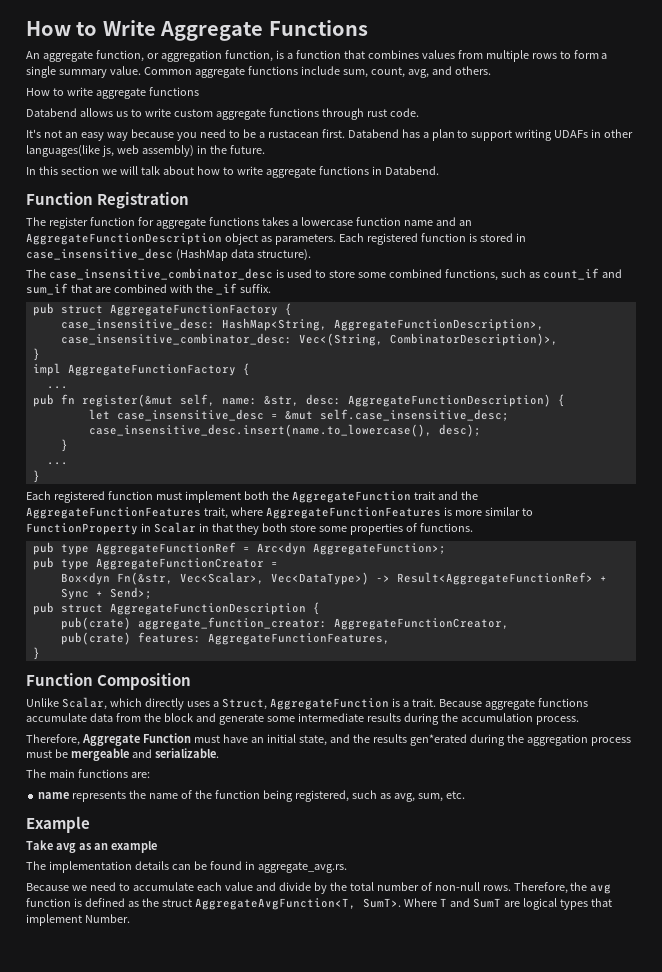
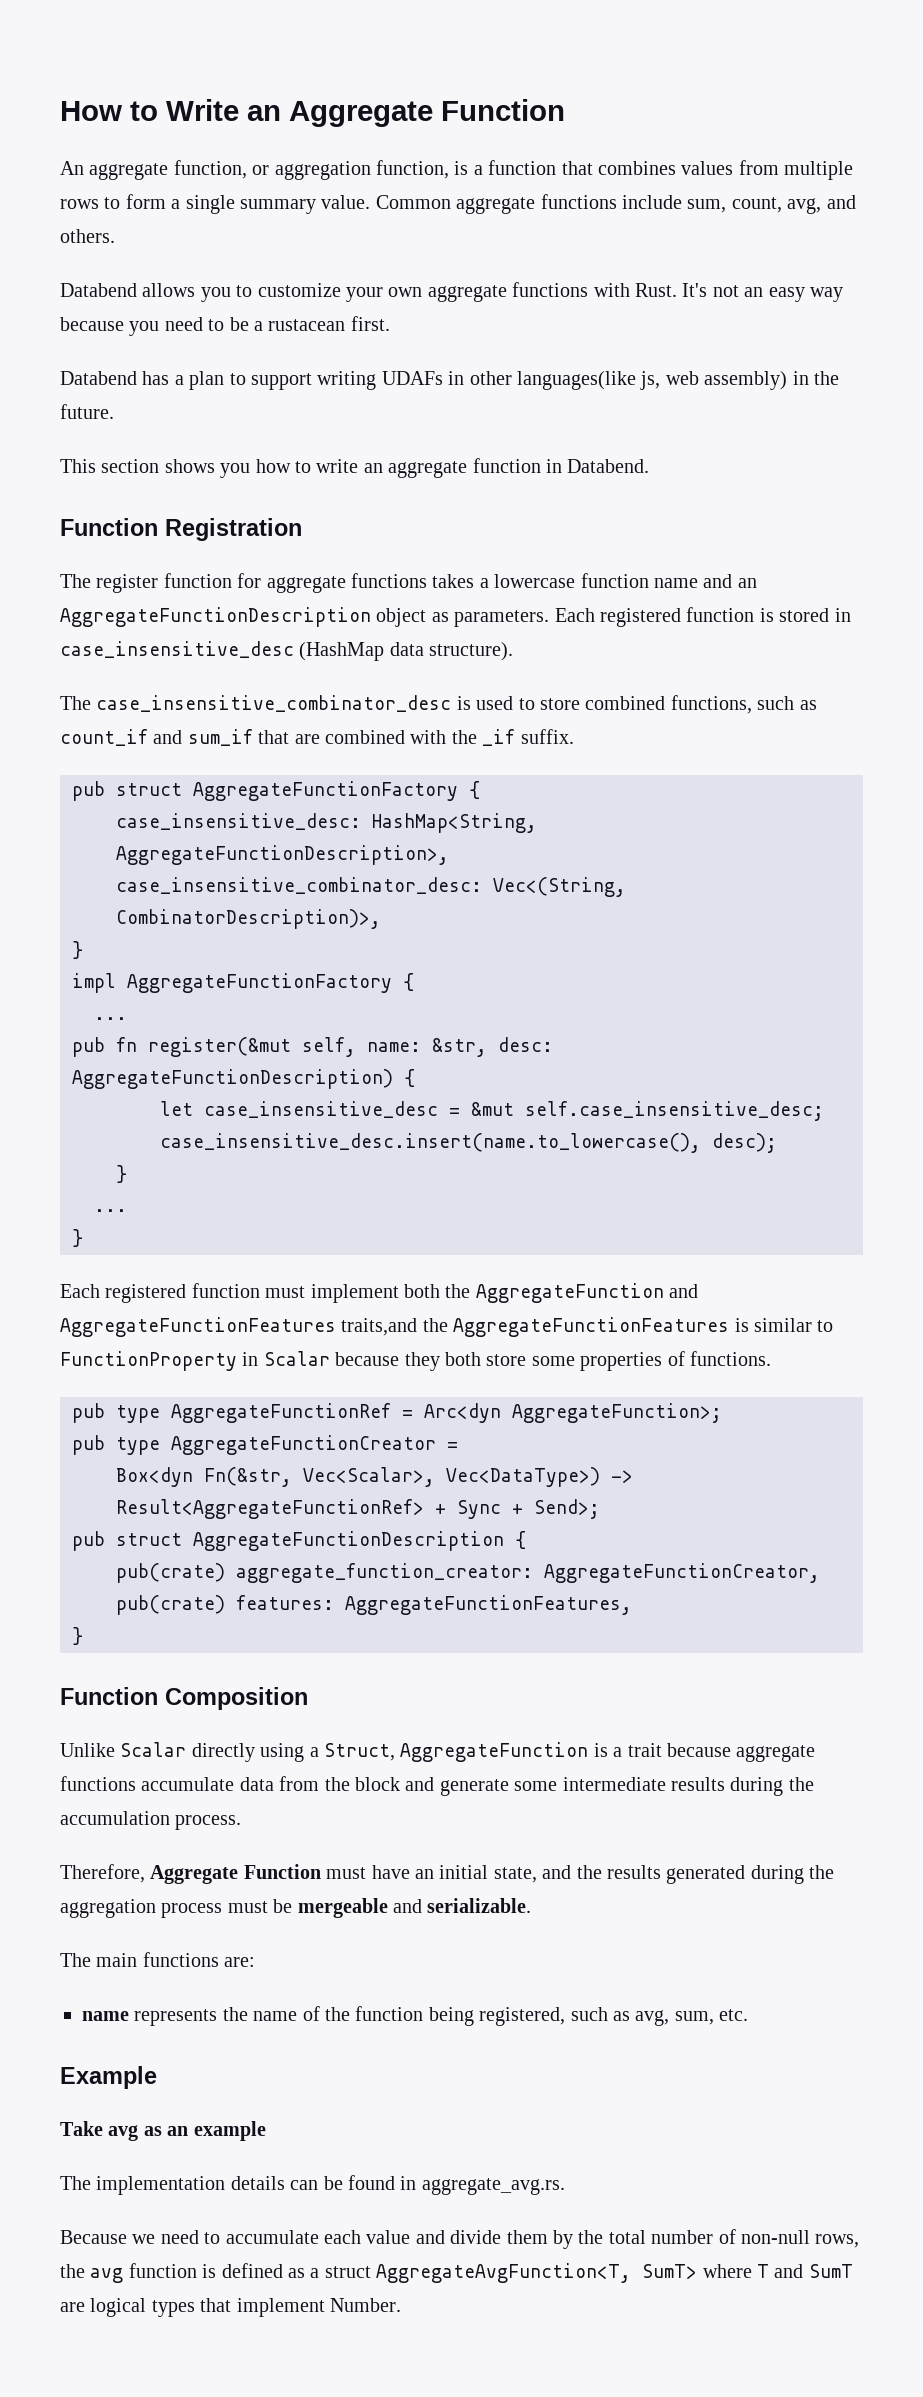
[160,20,368,41] Aggregate Functions -> [247,99,565,127] an Aggregate Function
[26,87,199,99] [26,108,419,120] How to write aggregate functions // Databend allows us to write custom aggregate functions through rust code. // -> [60,282,677,302] Databend allows you to customize your own aggregate functions with Rust.
(345, 133) none -> (390, 323) //
[26,166,369,178] In this section we will talk about how to write aggregate functions -> [60,458,541,478] This section shows you how to write an aggregate function
[357,272,386,278] some -> (580, 704) none
[413,491,478,500] [26,507,482,519] trait and the AggregateFunctionFeatures trait, where AggregateFunctionFeatures is more -> [669,1284,699,1298] [60,1317,749,1337] and AggregateFunctionFeatures traits,and the AggregateFunctionFeatures is
[198,523,233,532] in that -> [335,1352,400,1366] because
[61,697,210,710] Scalar, which directly uses -> [120,1742,305,1762] Scalar directly using
[411,698,482,707] trait. Because -> [627,1743,731,1757] trait because
[409,734,467,746] gen*erated -> [666,1865,746,1884] generated
(311, 886) none -> [506,2230,548,2244] them
[482,882,568,894] rows. Therefore, -> [815,2234,860,2248] rows,
[141,898,159,907] the -> [310,2268,320,2278] a
[362,898,437,908] SumT>. Where -> [642,2264,752,2279] SumT> where

